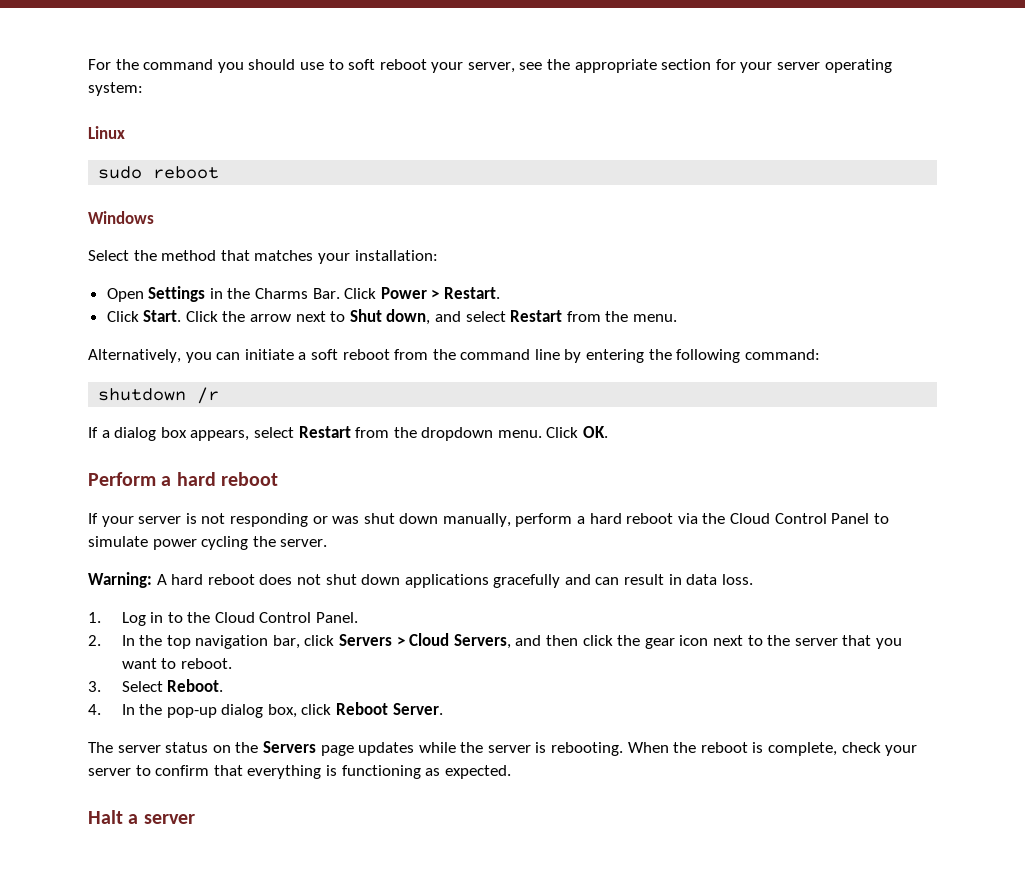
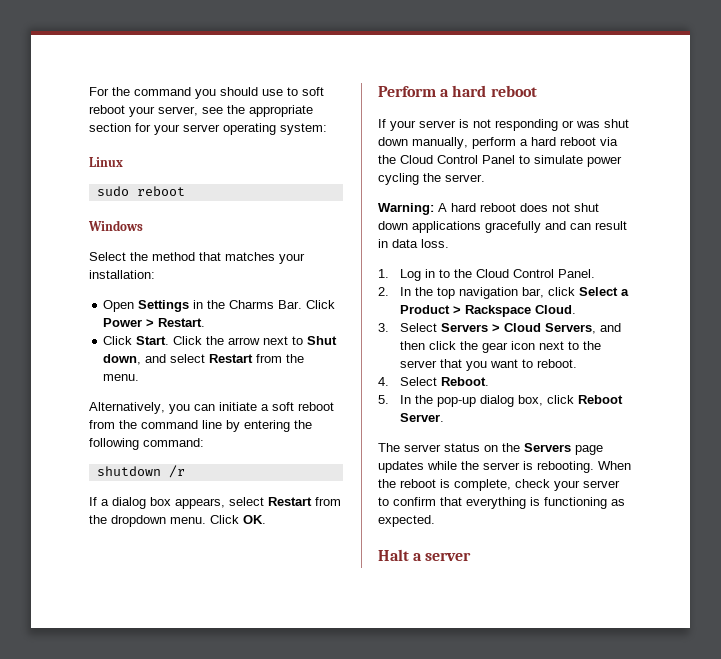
(335, 640) none -> [578,287,629,296] [399,305,576,317] [378,323,437,332] Select a Product > Rackspace Cloud. // 3. Select
[88,681,101,692] 3. -> [378,377,389,386] 4.
[88,704,101,715] 4. -> [378,395,389,404] 5.

